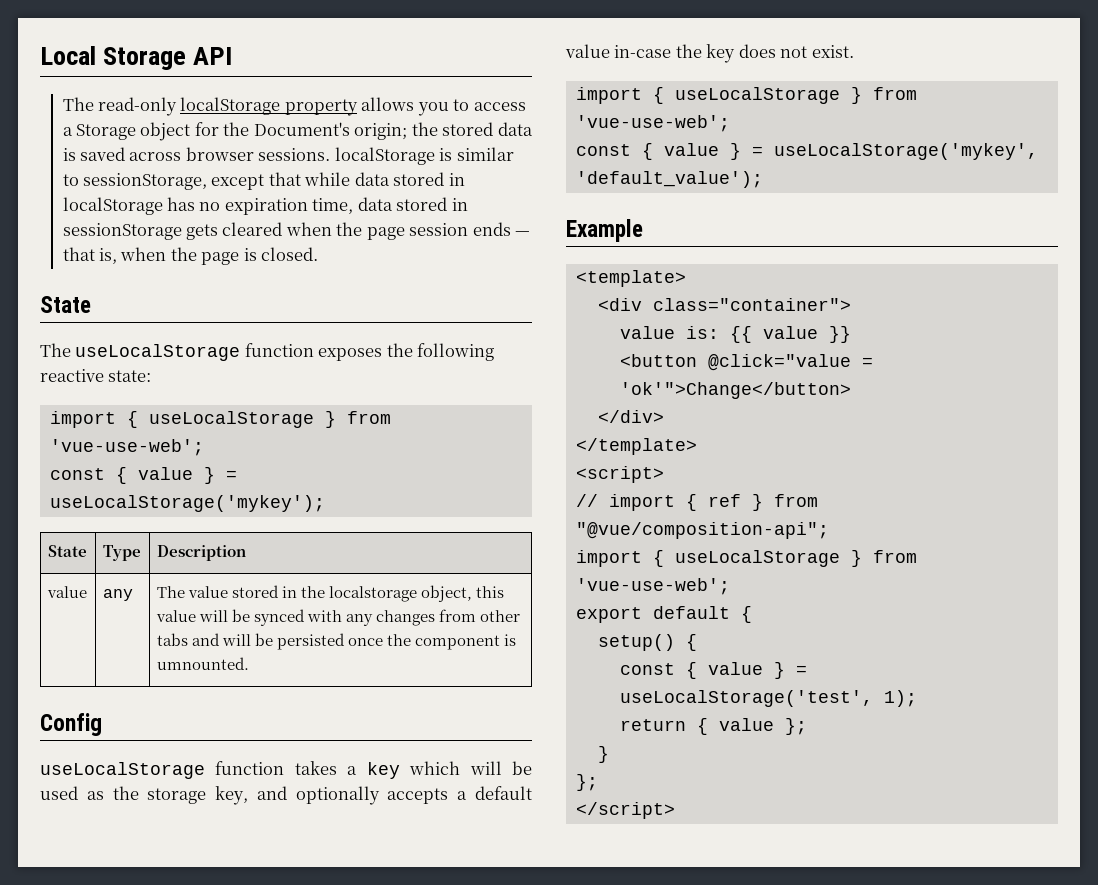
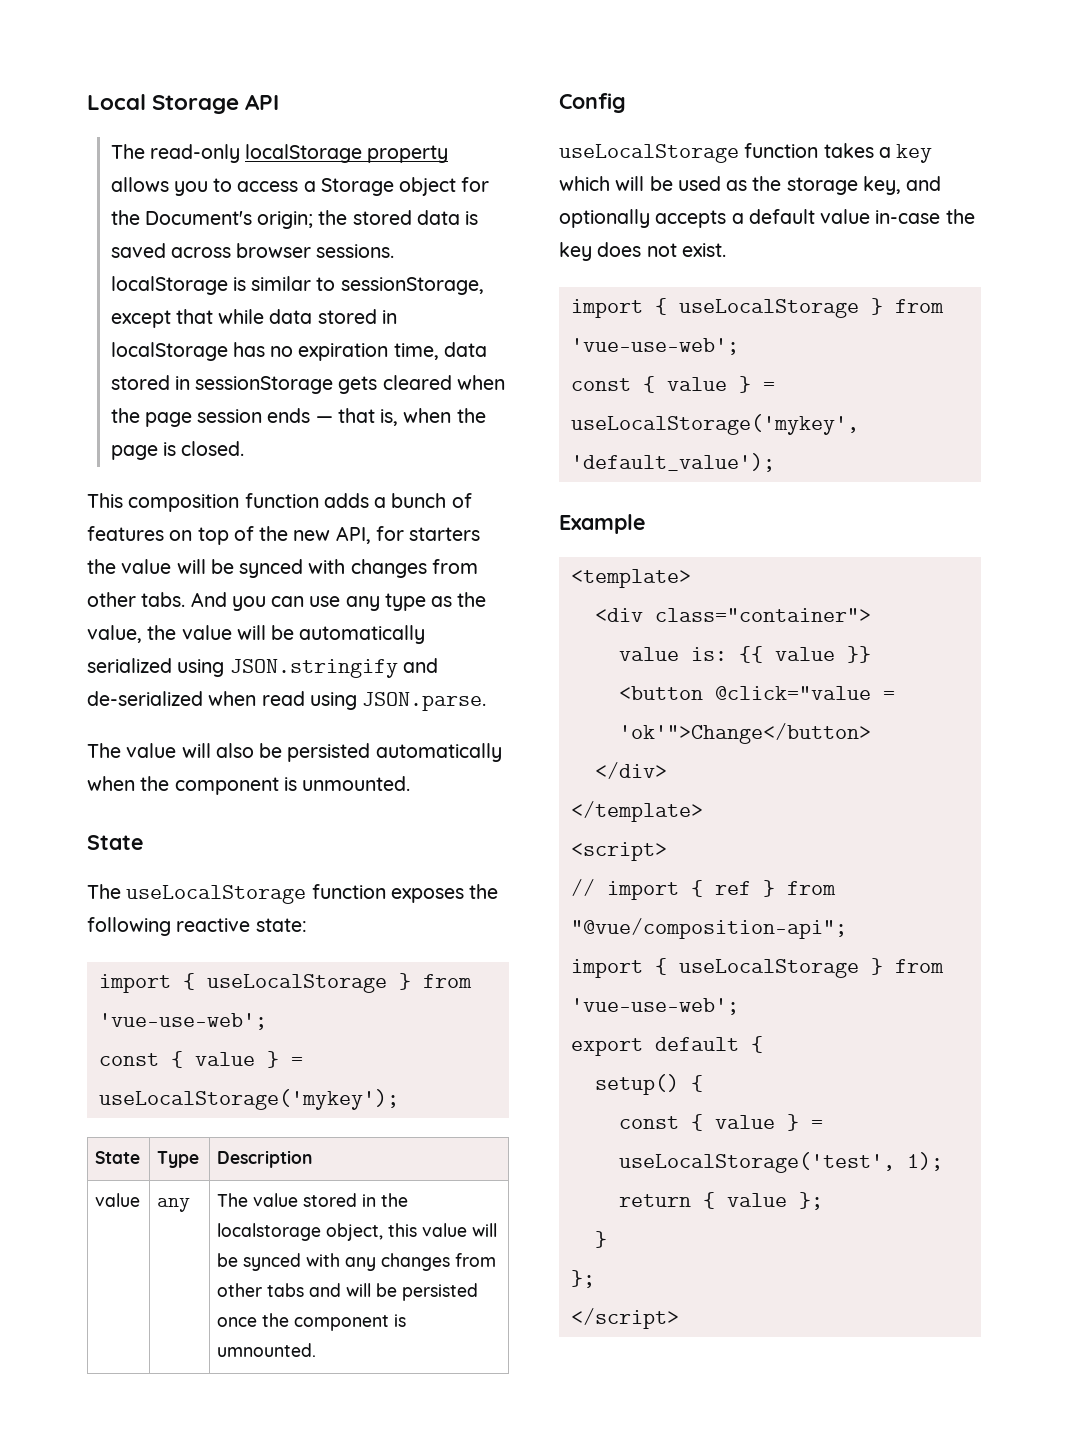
(319, 254) none -> [87,493,472,512] [87,526,481,545] [87,559,478,578] [87,592,487,611] [87,625,426,644] [87,658,438,678] [87,691,487,711] [87,743,502,762] [87,776,411,795] // This composition function adds a bunch of features on top of the new API, for starters the value will be synced with changes from other tabs. And you can use any type as the value, the value will be automatically serialized using JSON.stringify and de-serialized when read using JSON.parse. // The value will also be persisted automatically when the component is unmounted.

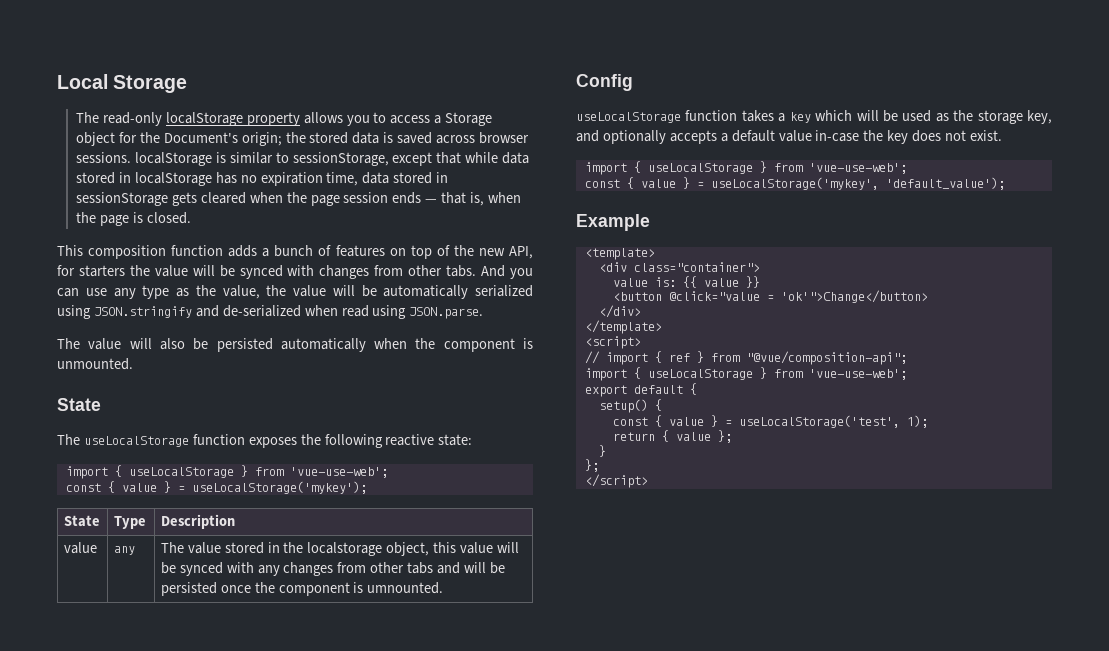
[245,94,280,110] API -> (188, 84) none

